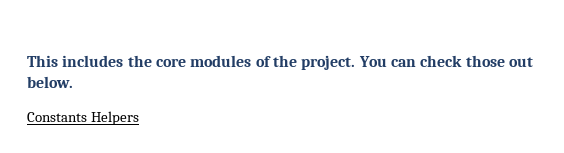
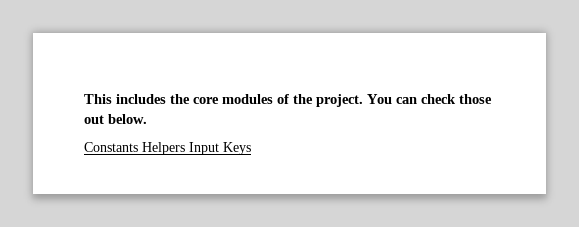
(139, 118) none -> [189,142,251,155] Input Keys

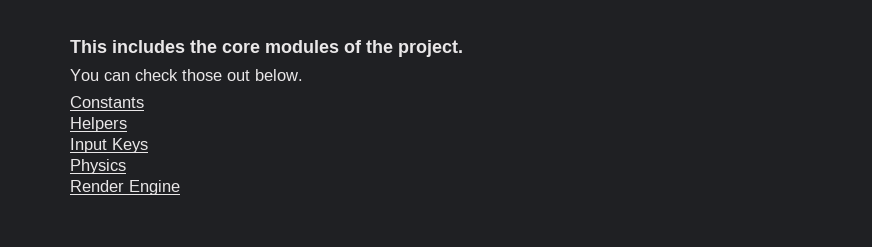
(363, 100) none -> (463, 48) //
(138, 147) none -> (144, 102) //
(185, 148) none -> (127, 124) //
(251, 148) none -> [70,159,126,174] [70,180,180,195] // Physics // Render Engine

